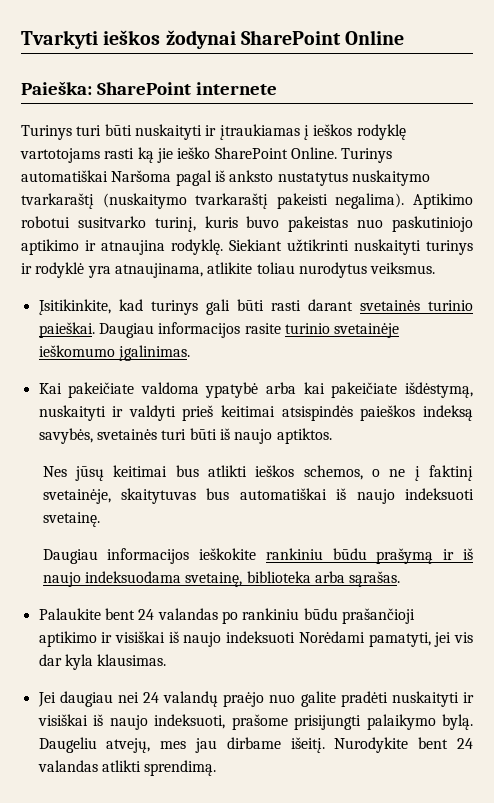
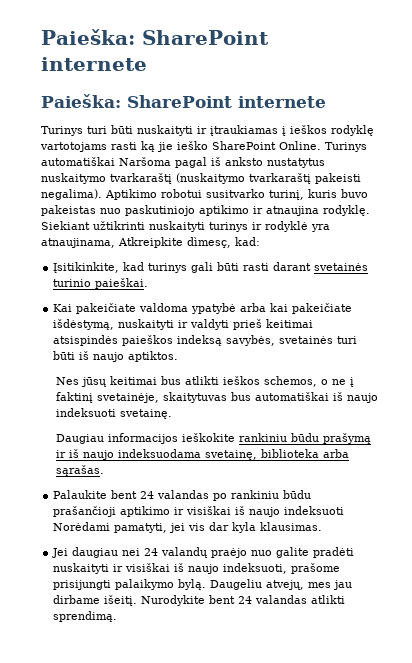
[21,30,405,49] Tvarkyti ieškos žodynai SharePoint Online -> [41,29,269,45] [41,57,147,71] Paieška: SharePoint internete
[207,262,436,278] atlikite toliau nurodytus veiksmus. -> [118,237,260,248] Atkreipkite dìmesç, kad:
[98,322,400,338] [38,345,190,361] Daugiau informacijos rasite turinio svetainėje ieškomumo įgalinimas. -> (149, 283) none

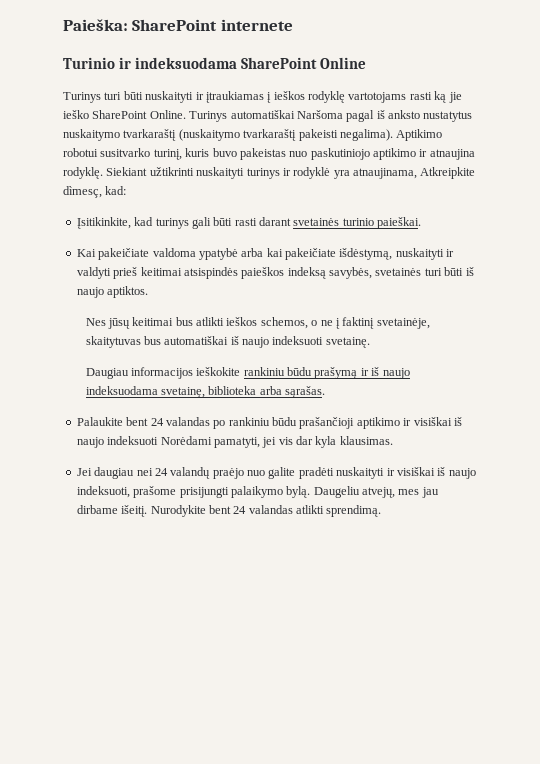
[41,29,269,45] [41,57,147,71] [41,94,326,108] Paieška: SharePoint internete // Paieška: SharePoint internete -> [63,19,293,31] [63,57,367,69] Paieška: SharePoint internete // Turinio ir indeksuodama SharePoint Online

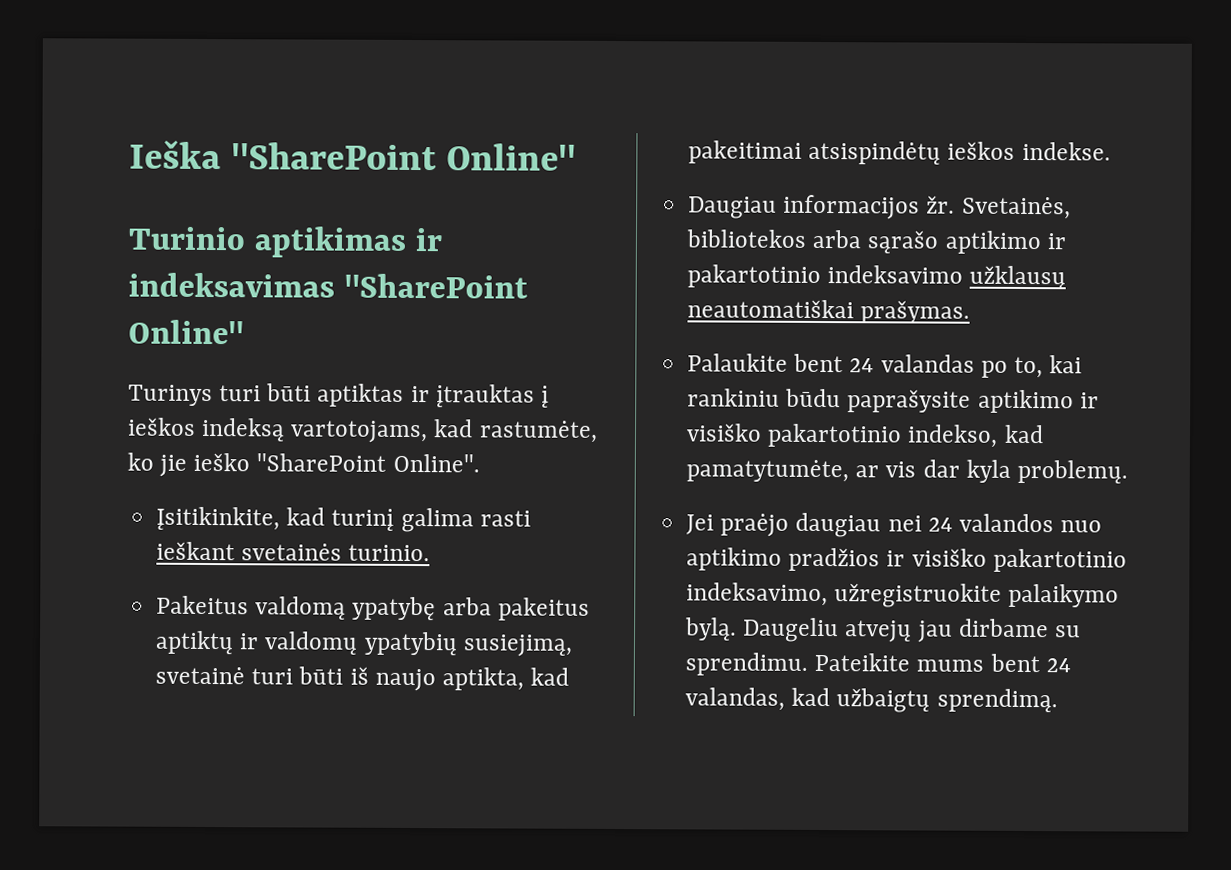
[63,19,293,31] [63,57,367,69] [63,91,462,103] [63,110,473,122] [63,129,443,141] [63,148,475,160] [63,167,476,179] [63,186,127,198] [76,217,422,229] [76,248,455,260] [76,267,474,279] [76,286,149,298] [85,317,430,329] [85,336,370,348] [85,367,410,379] [85,386,326,398] Paieška: SharePoint internete // Turinio ir indeksuodama SharePoint Online // Turinys turi būti nuskaityti ir įtraukiamas į ieškos rodyklę vartotojams rasti ką jie ieško SharePoint Online. Turinys automatiškai Naršoma pagal iš anksto nustatytus nuskaitymo tvarkaraštį (nuskaitymo tvarkaraštį pakeisti negalima). Aptikimo robotui susitvarko turinį, kuris buvo pakeistas nuo paskutiniojo aptikimo ir atnaujina rodyklę. Siekiant užtikrinti nuskaityti turinys ir rodyklė yra atnaujinama, Atkreipkite dìmesç, kad: // Įsitikinkite, kad turinys gali būti rasti darant svetainės turinio paieškai. // Kai pakeičiate valdoma ypatybė arba kai pakeičiate išdėstymą, nuskaityti ir valdyti prieš keitimai atsispindės paieškos indeksą savybės, svetainės turi būti iš naujo aptiktos. // Nes jūsų keitimai bus atlikti ieškos schemos, o ne į faktinį svetainėje, skaitytuvas bus automatiškai iš naujo indeksuoti svetainę. // Daugiau informacijos ieškokite rankiniu būdu prašymą ir iš naujo indeksuodama svetainę, biblioteka arba sąrašas. -> [129,139,577,171] [128,226,443,258] [128,272,528,299] [128,319,244,345] [128,383,549,408] [127,417,598,444] [127,452,480,477] [156,506,531,533] [156,541,431,562] [156,595,590,621] [155,630,573,657] [155,666,570,692] [688,140,1111,165] [688,194,1071,220] [686,229,1066,255] [687,264,1067,290] [687,299,971,324] Ieška "SharePoint Online" // Turinio aptikimas ir indeksavimas "SharePoint Online" // Turinys turi būti aptiktas ir įtrauktas į ieškos indeksą vartotojams, kad rastumėte, ko jie ieško "SharePoint Online". // Įsitikinkite, kad turinį galima rasti ieškant svetainės turinio. // Pakeitus valdomą ypatybę arba pakeitus aptiktų ir valdomų ypatybių susiejimą, svetainė turi būti iš naujo aptikta, kad pakeitimai atsispindėtų ieškos indekse. // Daugiau informacijos žr. Svetainės, bibliotekos arba sąrašo aptikimo ir pakartotinio indeksavimo užklausų neautomatiškai prašymas.
[228,417,462,429] [76,436,277,448] rankiniu būdu prašančioji aptikimo ir visiškai iš naujo indeksuoti Norėdami pamatyti, jei -> [1013,355,1083,379] [687,388,1099,414] [686,423,1044,448] [686,459,880,483] to, kai rankiniu būdu paprašysite aptikimo ir visiško pakartotinio indekso, kad pamatytumėte, ar
[339,436,393,445] klausimas. -> [1016,459,1128,484] problemų.
(92, 472) none -> [720,513,790,537] praėjo
[170,467,476,479] [76,486,439,498] [76,505,324,517] valandų praėjo nuo galite pradėti nuskaityti ir visiškai iš naujo indeksuoti, prašome prisijungti palaikymo bylą. Daugeliu atvejų, mes jau dirbame išeitį. Nurodykite bent 24 valandas atlikti -> [958,513,1103,533] [686,547,1127,573] [686,582,1120,608] [684,617,1081,643] [685,652,1071,676] [685,687,931,713] valandos nuo aptikimo pradžios ir visiško pakartotinio indeksavimo, užregistruokite palaikymo bylą. Daugeliu atvejų jau dirbame su sprendimu. Pateikite mums bent 24 valandas, kad užbaigtų

